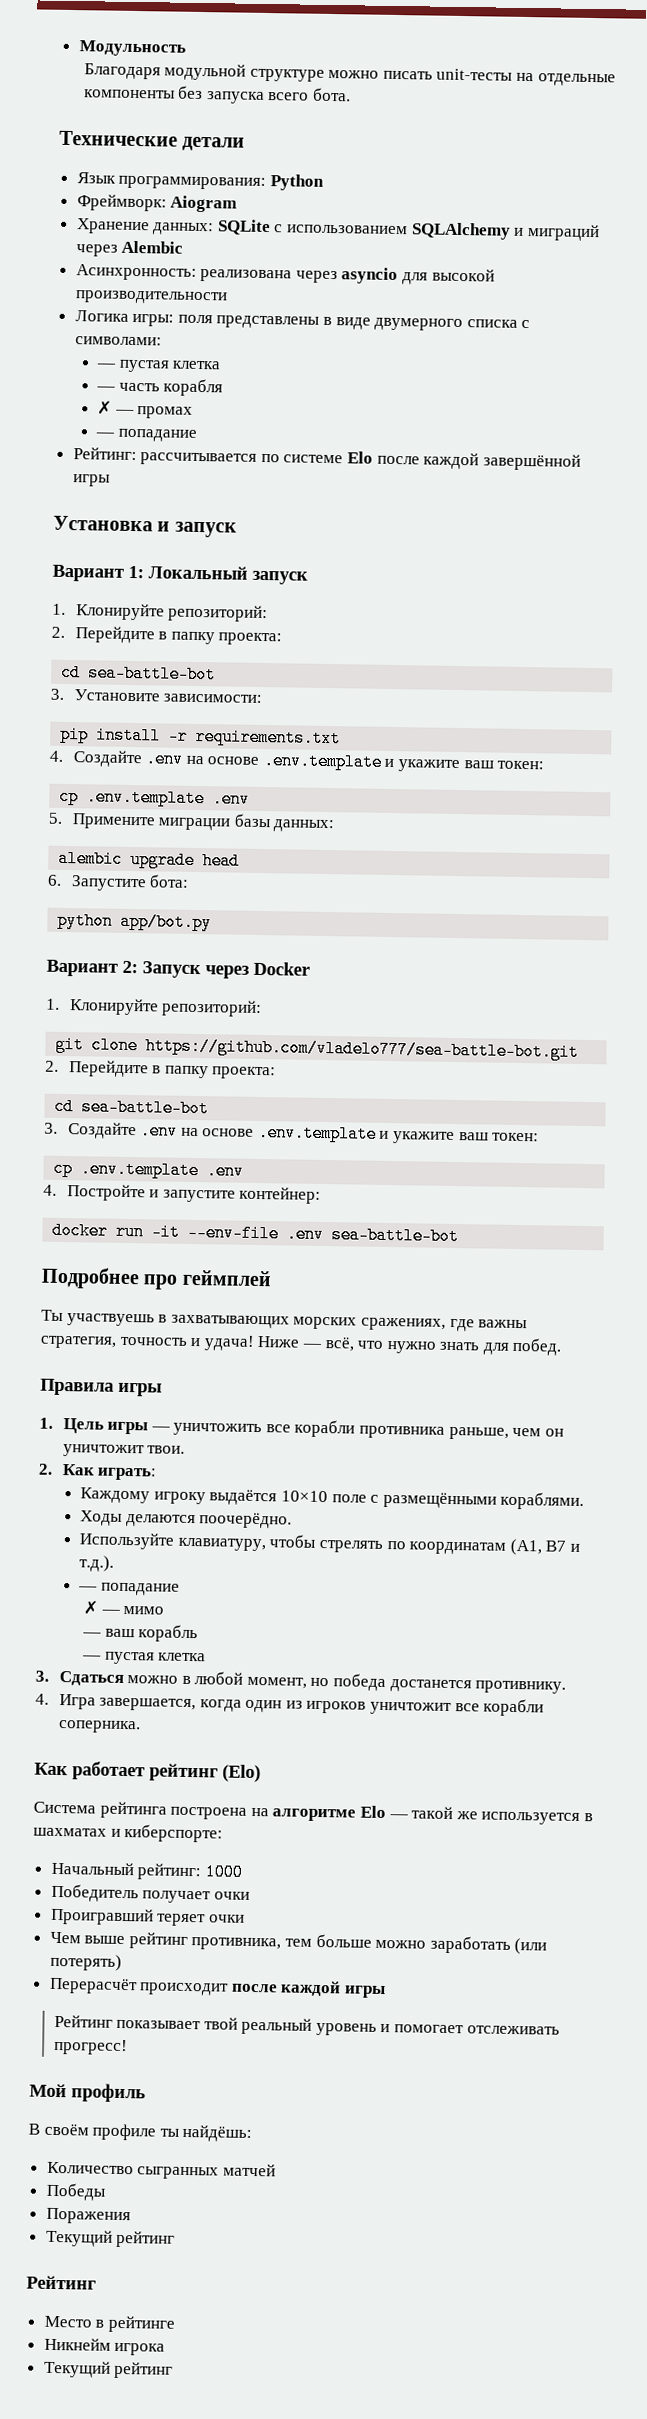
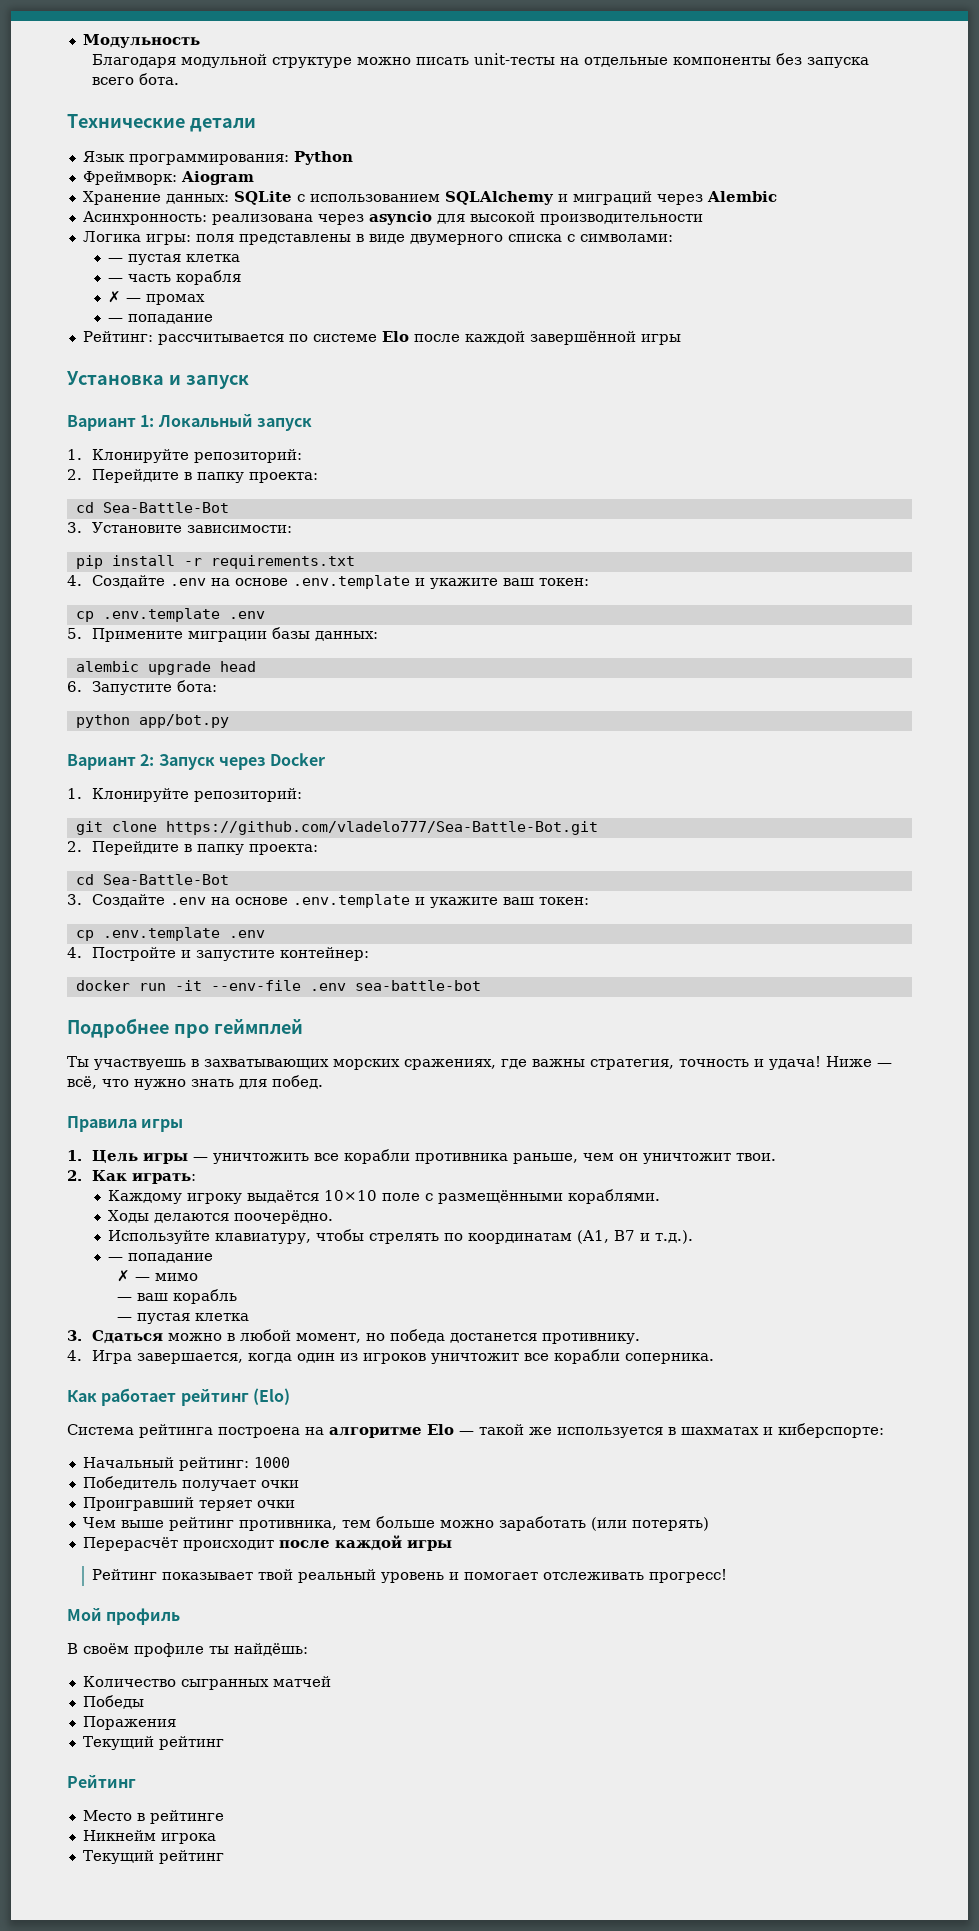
[88,664,217,684] sea-battle-bot -> [102,502,229,513] Sea-Battle-Bot
[145,1037,580,1061] [45,1060,277,1080] [54,1097,210,1118] https://github.com/vladelo777/sea-battle-bot.git // 2. Перейдите в папку проекта: // cd sea-battle-bot -> [165,821,598,835] [67,841,319,855] [75,874,229,885] https://github.com/vladelo777/Sea-Battle-Bot.git // 2. Перейдите в папку проекта: // cd Sea-Battle-Bot

